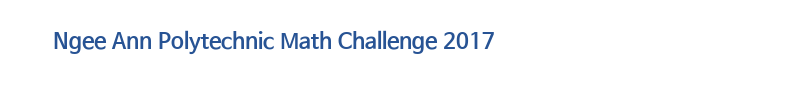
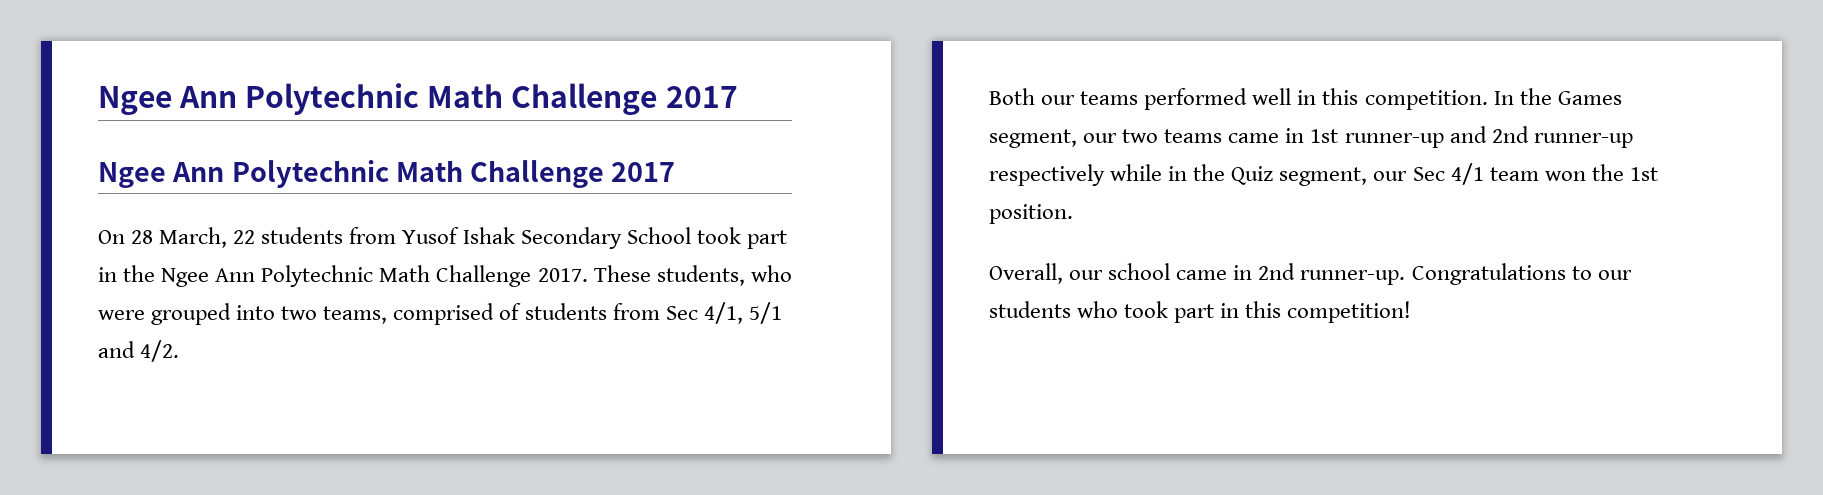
[53,30,495,55] Ngee Ann Polytechnic Math Challenge 2017 -> [98,83,738,115] [98,160,676,188] [98,227,787,249] [98,265,792,287] [98,302,782,325] [98,340,180,362] [989,88,1622,110] [989,126,1633,148] [989,163,1658,186] [989,204,1073,224] [989,263,1632,285] [989,301,1412,323] Ngee Ann Polytechnic Math Challenge 2017 // Ngee Ann Polytechnic Math Challenge 2017 // On 28 March, 22 students from Yusof Ishak Secondary School took part in the Ngee Ann Polytechnic Math Challenge 2017. These students, who were grouped into two teams, comprised of students from Sec 4/1, 5/1 and 4/2. // Both our teams performed well in this competition. In the Games segment, our two teams came in 1st runner-up and 2nd runner-up respectively while in the Quiz segment, our Sec 4/1 team won the 1st position. // Overall, our school came in 2nd runner-up. Congratulations to our students who took part in this competition!

